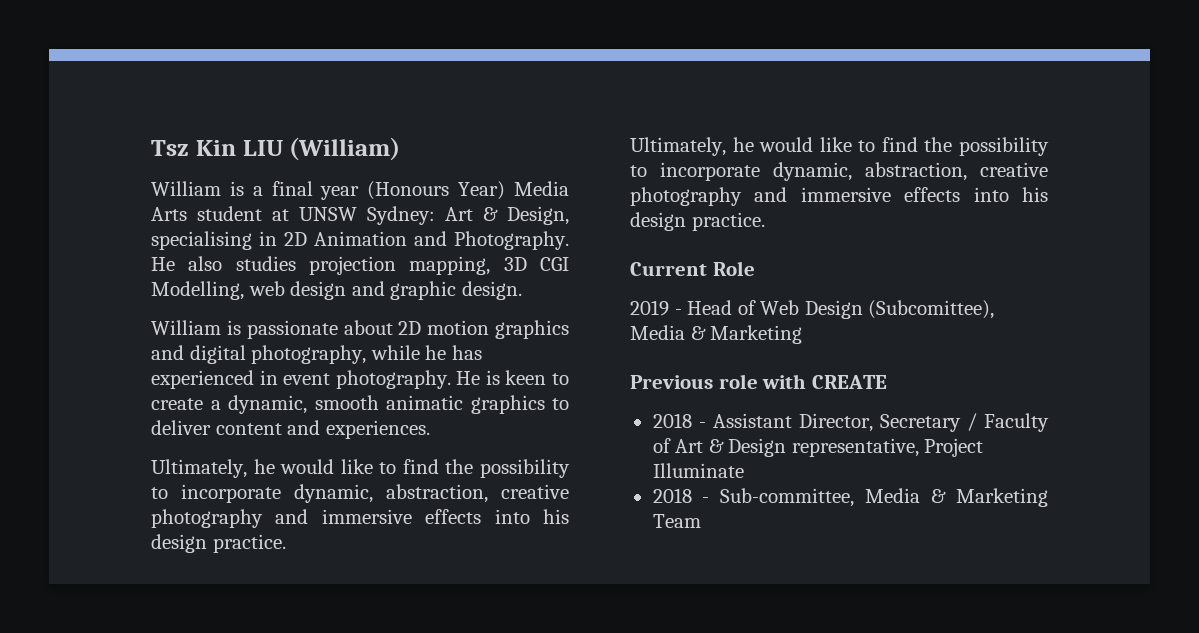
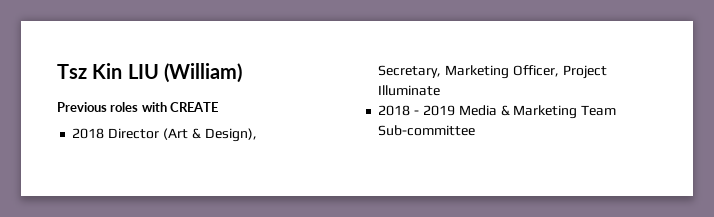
[151,181,569,200] [151,206,569,225] [151,231,569,250] [151,256,569,275] [151,281,522,300] [151,320,569,339] [151,345,482,364] [151,370,569,389] [151,395,569,414] [151,420,430,439] [151,459,570,478] [151,484,569,503] [151,509,569,528] [151,534,286,553] [630,137,1049,156] [630,162,1048,181] [630,187,1048,206] [630,212,765,231] [630,261,755,276] [630,300,995,319] [630,325,803,344] // William is a final year (Honours Year) Media Arts student at UNSW Sydney: Art & Design, specialising in 2D Animation and Photography. He also studies projection mapping, 3D CGI Modelling, web design and graphic design. // William is passionate about 2D motion graphics and digital photography, while he has experienced in event photography. He is keen to create a dynamic, smooth animatic graphics to deliver content and experiences. // Ultimately, he would like to find the possibility to incorporate dynamic, abstraction, creative photography and immersive effects into his design practice. // Ultimately, he would like to find the possibility to incorporate dynamic, abstraction, creative photography and immersive effects into his design practice. // Current Role // 2019 - Head of Web Design (Subcomittee), Media & Marketing -> (243, 73) none
[718,374,758,389] role -> [110,102,139,112] roles
[698,413,1049,432] [652,438,919,457] - Assistant Director, Secretary / Faculty of Art & Design representative, -> [108,128,257,142] [378,65,559,79] Director (Art & Design), Secretary, Marketing Officer,
[720,488,855,507] Sub-committee, -> [422,105,455,116] 2019
(701, 521) none -> [378,125,476,136] Sub-committee

